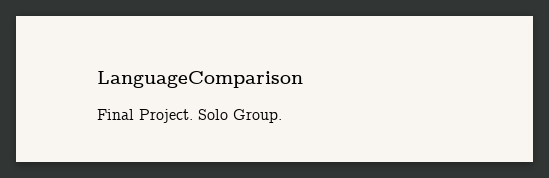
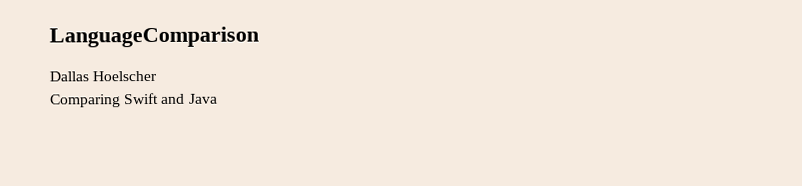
[97,109,282,123] Final Project. Solo Group. -> [49,70,158,82] [50,92,218,108] Dallas Hoelscher // Comparing Swift and Java

